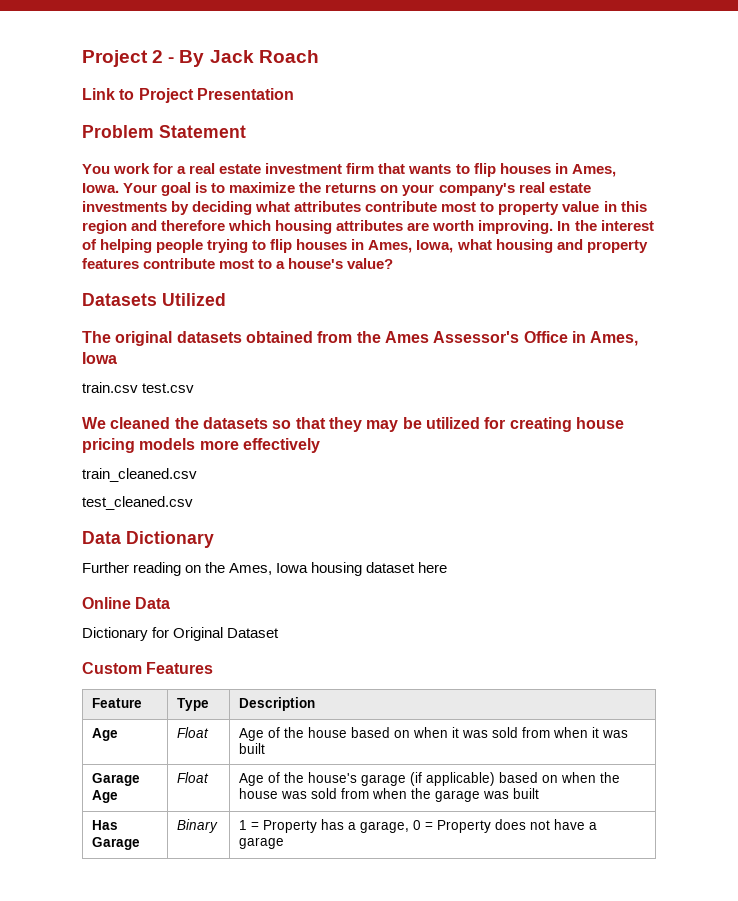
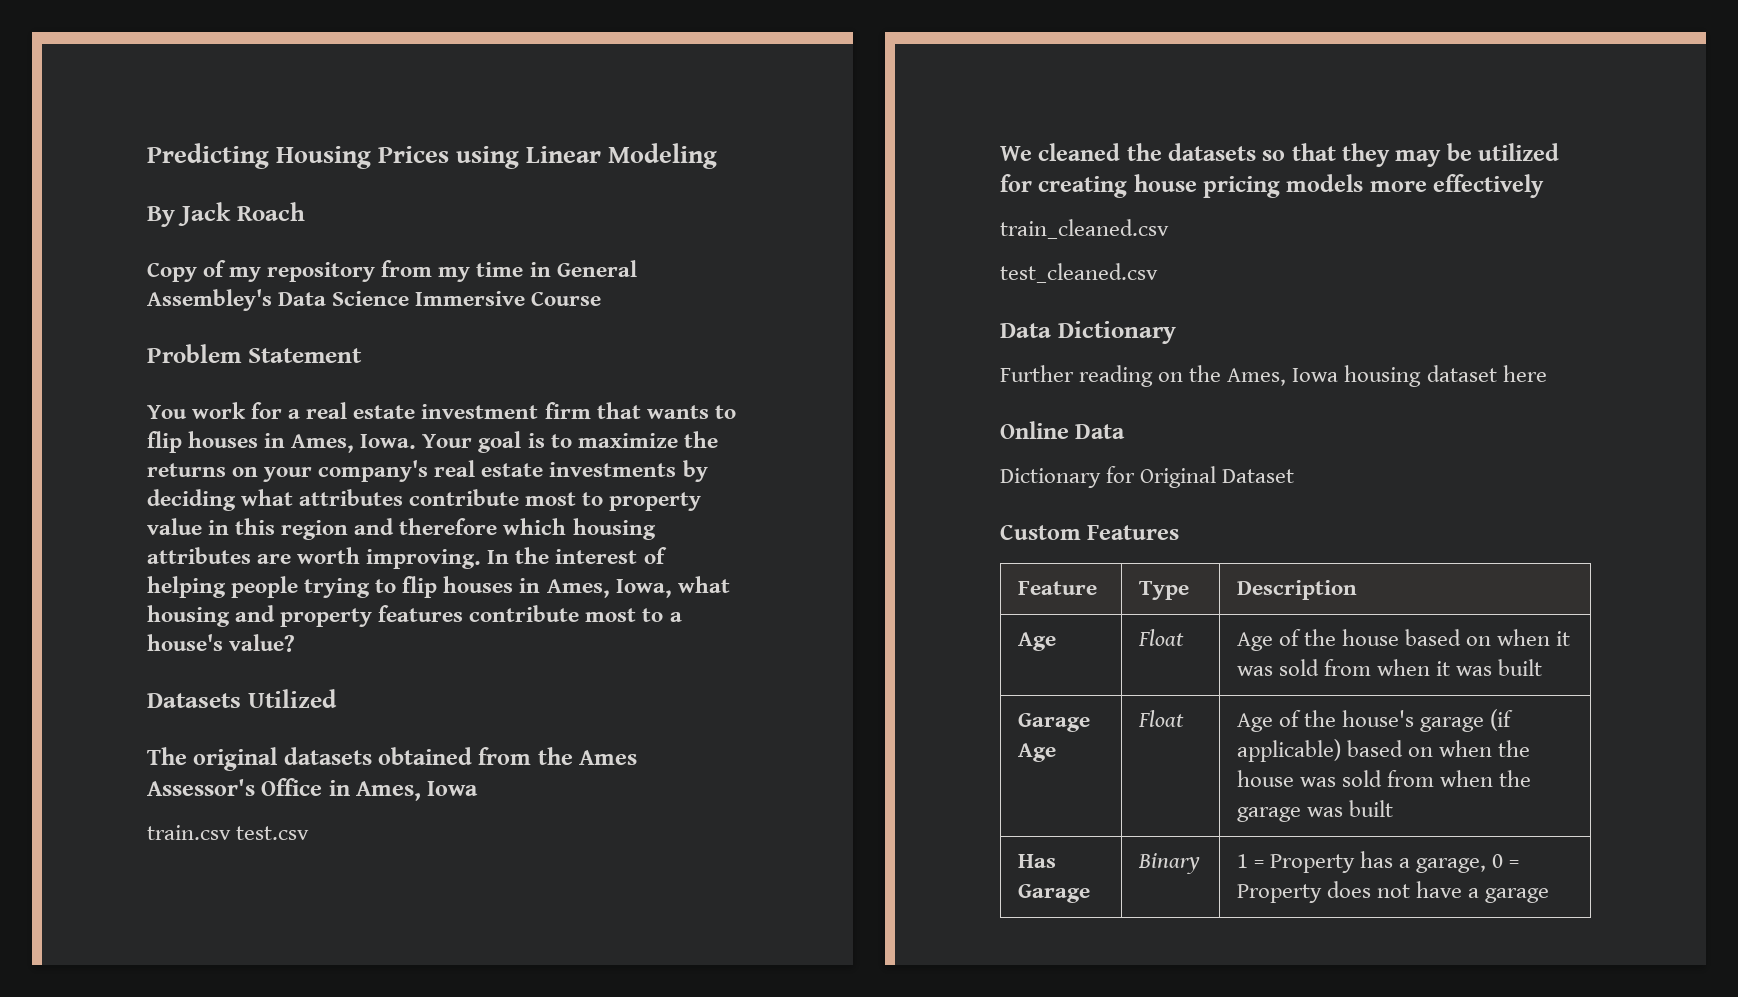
[82,50,319,67] [82,88,294,103] Project 2 - By Jack Roach // Link to Project Presentation -> [147,143,718,169] [147,202,305,227] [147,260,637,282] [147,289,602,311] Predicting Housing Prices using Linear Modeling // By Jack Roach // Copy of my repository from my time in General Assembley's Data Science Immersive Course

